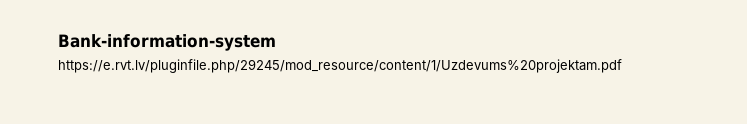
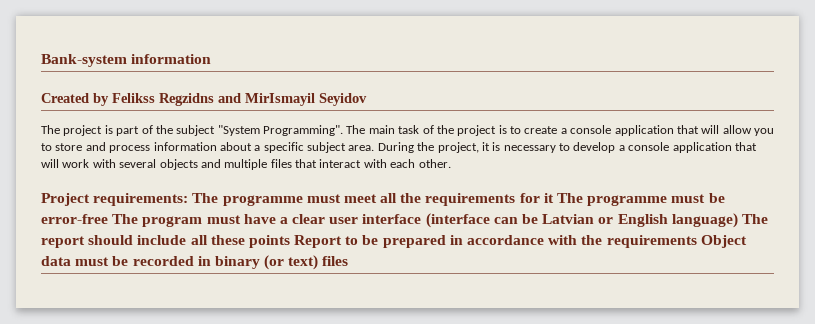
[58,34,276,51] [58,59,622,73] Bank-information-system // https://e.rvt.lv/pluginfile.php/29245/mod_resource/content/1/Uzdevums%20projektam.pdf -> [41,54,212,67] [41,93,367,106] [41,125,774,136] [41,142,757,153] [41,159,451,170] [41,193,725,206] [41,213,768,228] [41,235,747,248] [41,255,349,270] Bank-system information // Created by Felikss Regzidns and MirIsmayil Seyidov // The project is part of the subject "System Programming". The main task of the project is to create a console application that will allow you to store and process information about a specific subject area. During the project, it is necessary to develop a console application that will work with several objects and multiple files that interact with each other. // Project requirements: The programme must meet all the requirements for it The programme must be error-free The program must have a clear user interface (interface can be Latvian or English language) The report should include all these points Report to be prepared in accordance with the requirements Object data must be recorded in binary (or text) files

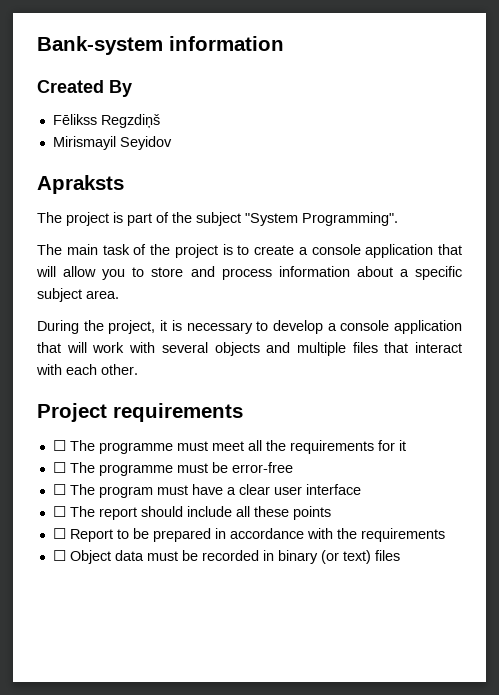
[93,93,315,106] by Felikss Regzidns and MirIsmayil -> [109,80,132,97] [52,114,160,128] [52,136,116,150] By // Fēlikss Regzdiņš // Mirismayil
(367, 99) none -> [37,175,124,194] // Apraksts
(343, 130) none -> (398, 219) //
(375, 148) none -> (119, 294) //
[93,193,189,206] requirements: -> [113,403,243,422] [52,440,66,451] requirements // ☐
(554, 198) none -> [52,462,66,473] // ☐
(108, 219) none -> [52,484,66,495] // ☐
[425,213,738,228] (interface can be Latvian or English language) -> [52,506,66,517] // ☐
(290, 241) none -> [52,528,66,539] // ☐
(697, 241) none -> [52,550,66,561] // ☐

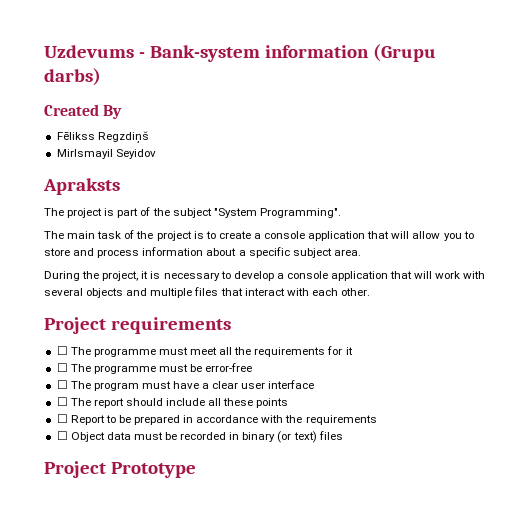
(37, 45) none -> [44,45,145,58] Uzdevums -
(284, 43) none -> [372,44,436,62] [44,68,101,86] (Grupu darbs)
[52,136,116,150] Mirismayil -> [56,149,113,159] MirIsmayil
(400, 555) none -> [44,461,196,478] // Project Prototype

